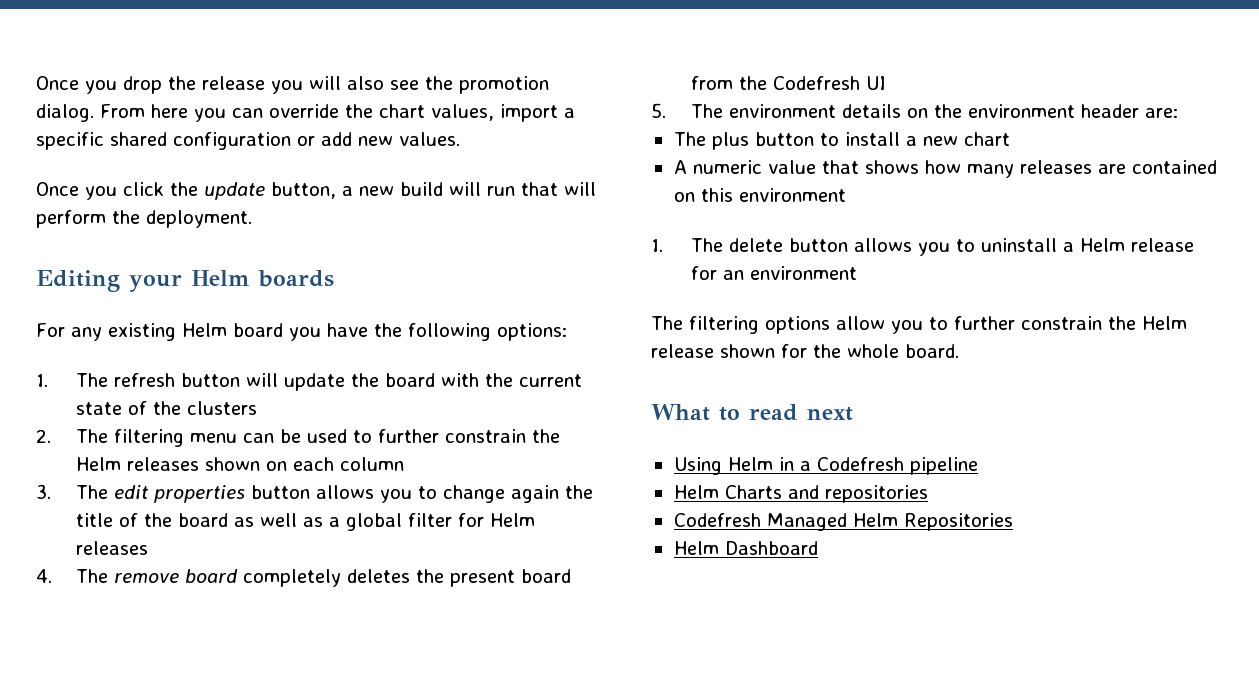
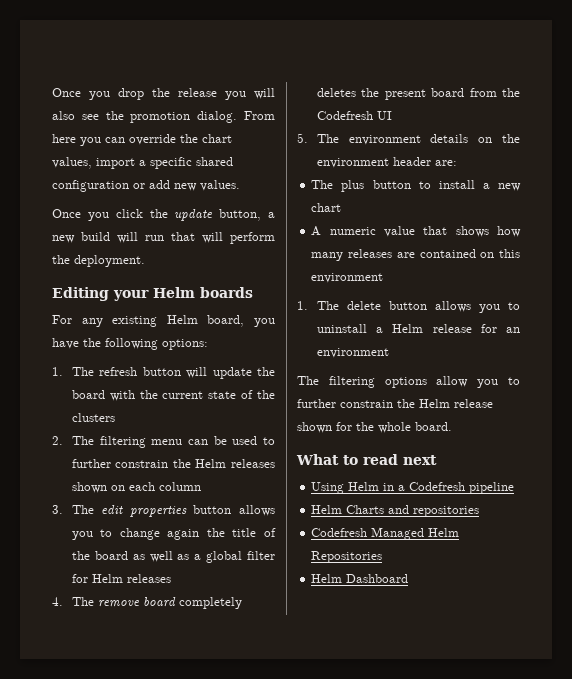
[233,323,283,337] board -> [207,315,245,327] board,

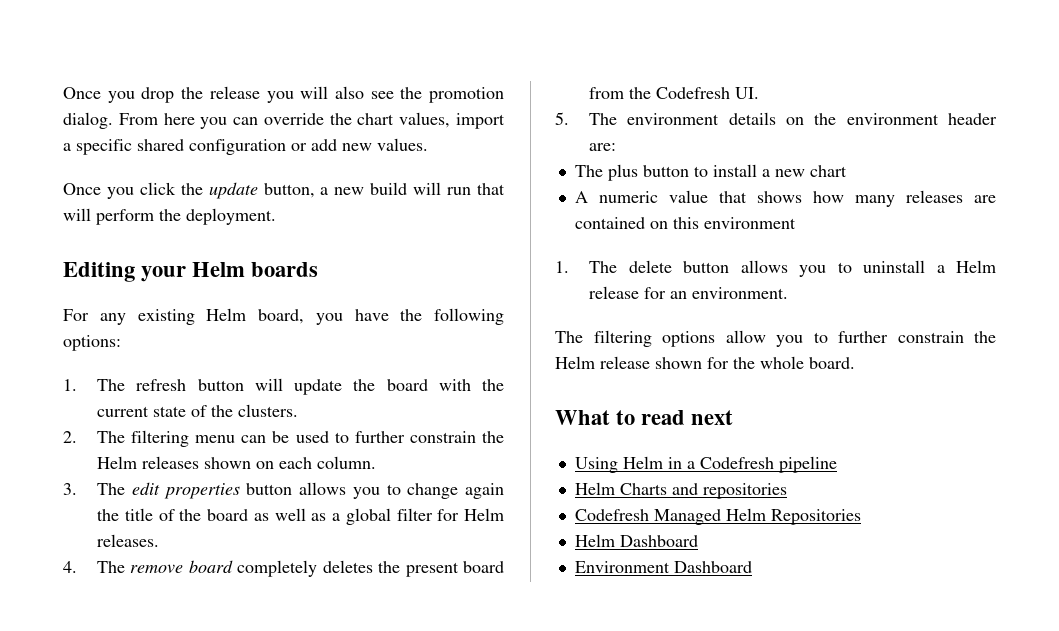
[71,413,115,422] clusters -> [238,404,299,417] clusters.
[158,482,201,491] column -> [317,456,377,469] column.
[126,574,171,583] releases -> [97,534,160,547] releases.
[376,111,392,120] UI -> [735,87,760,99] UI.
[316,348,389,358] environment -> [692,287,789,299] environment.
(409, 578) none -> [574,561,752,573] // Environment Dashboard

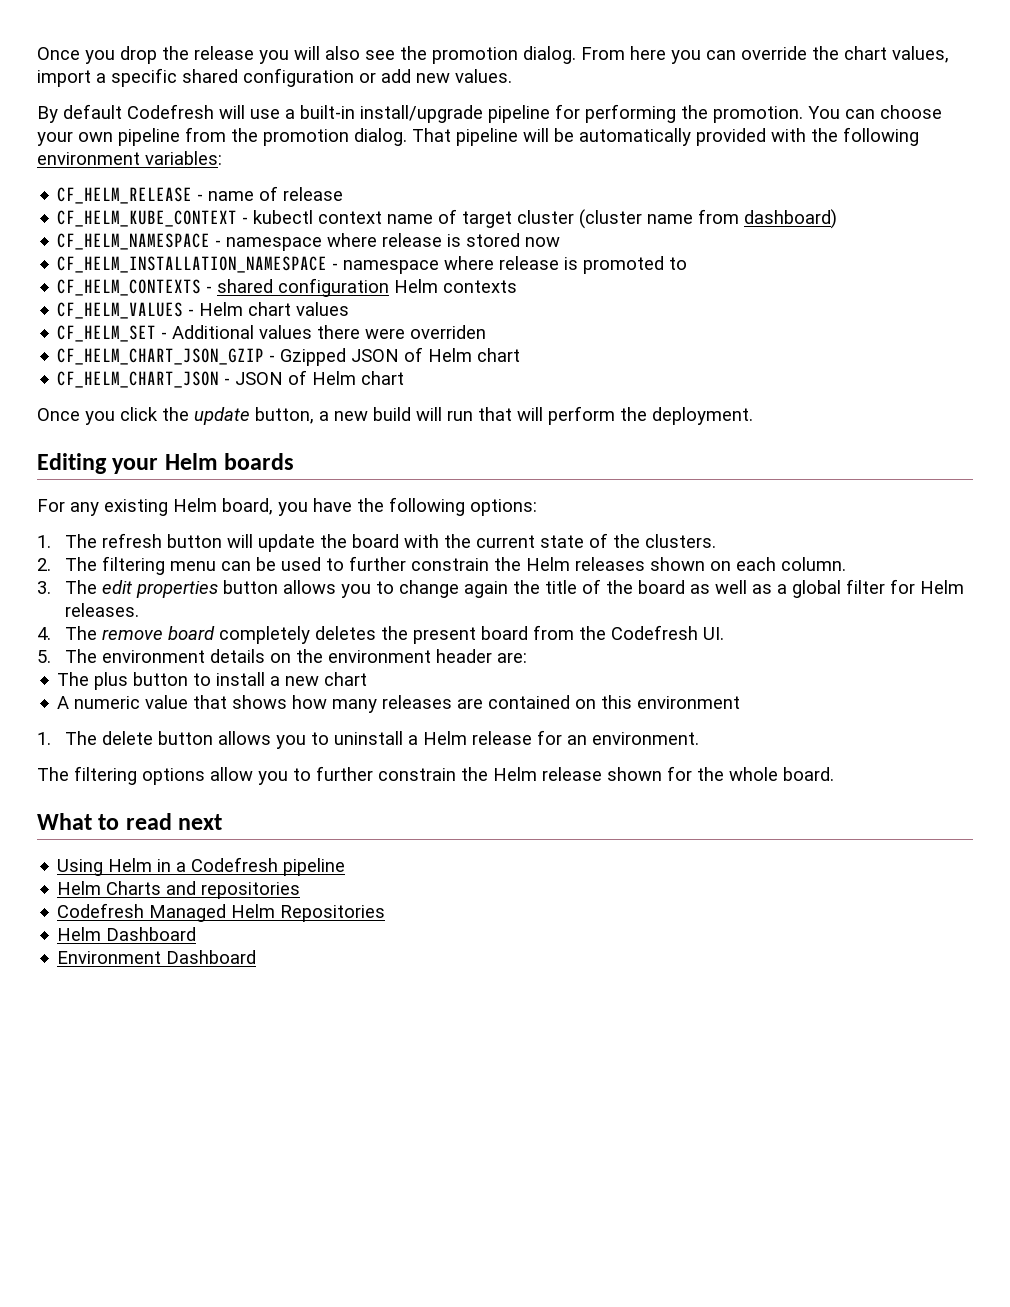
(428, 144) none -> [37,104,942,123] [37,127,919,146] [37,151,222,165] [57,186,344,204] [57,209,838,229] [57,233,561,251] [57,256,688,274] [57,278,518,297] [57,302,350,319] [57,325,487,342] [57,347,521,366] [57,370,405,388] // By default Codefresh will use a built-in install/upgrade pipeline for performing the promotion. You can choose your own pipeline from the promotion dialog. That pipeline will be automatically provided with the following environment variables: // CF_HELM_RELEASE - name of release // CF_HELM_KUBE_CONTEXT - kubectl context name of target cluster (cluster name from dashboard) // CF_HELM_NAMESPACE - namespace where release is stored now // CF_HELM_INSTALLATION_NAMESPACE - namespace where release is promoted to // CF_HELM_CONTEXTS - shared configuration Helm contexts // CF_HELM_VALUES - Helm chart values // CF_HELM_SET - Additional values there were overriden // CF_HELM_CHART_JSON_GZIP - Gzipped JSON of Helm chart // CF_HELM_CHART_JSON - JSON of Helm chart

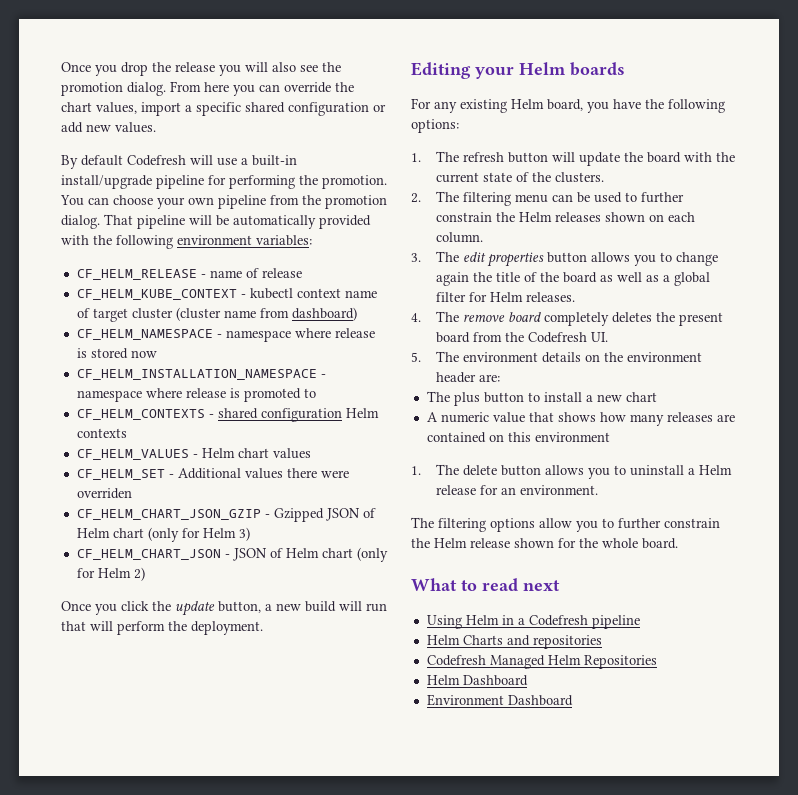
(521, 355) none -> [147,527,250,542] (only for Helm 3)
(405, 378) none -> [356,547,388,562] [76,567,145,581] (only for Helm 2)

